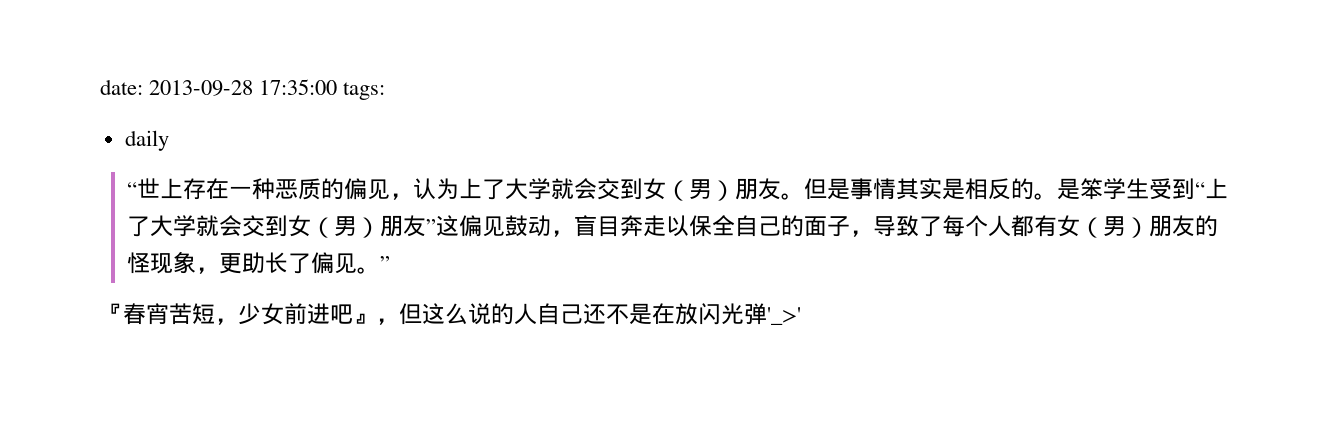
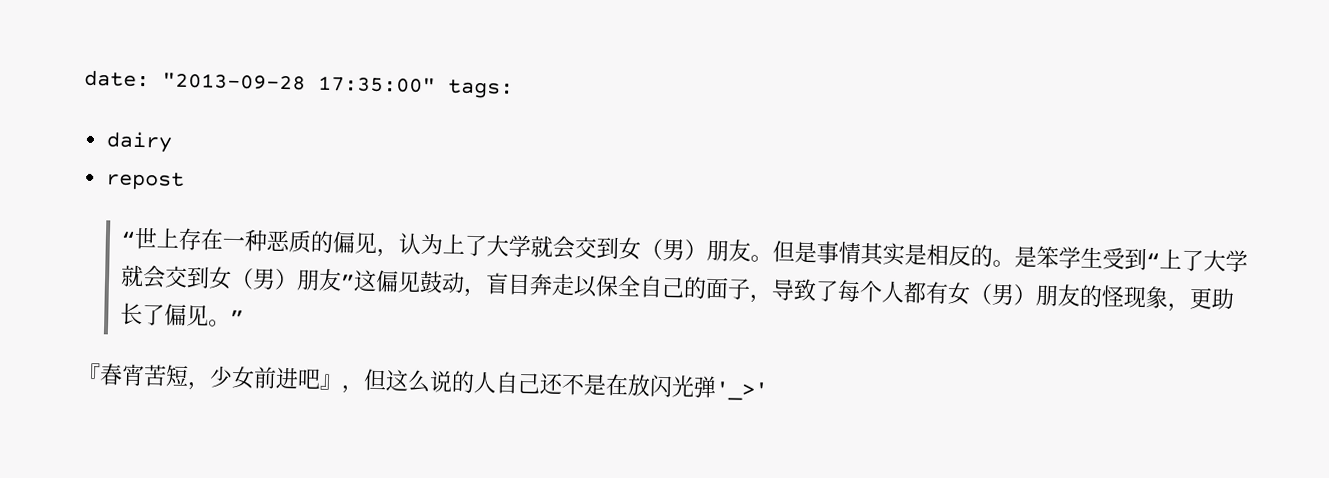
[149,79,338,96] 2013-09-28 17:35:00 -> [162,72,436,94] "2013-09-28 17:35:00"
[124,130,169,151] daily -> [106,131,174,153] [105,171,186,191] dairy // repost

